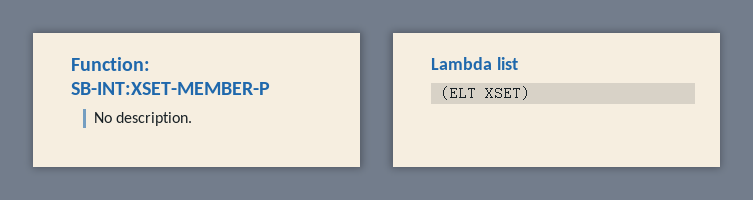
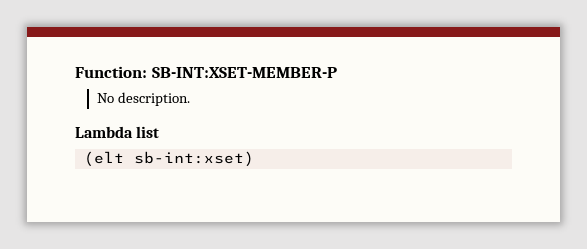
[440,86,531,100] (ELT XSET) -> [83,151,254,167] (elt sb-int:xset)

